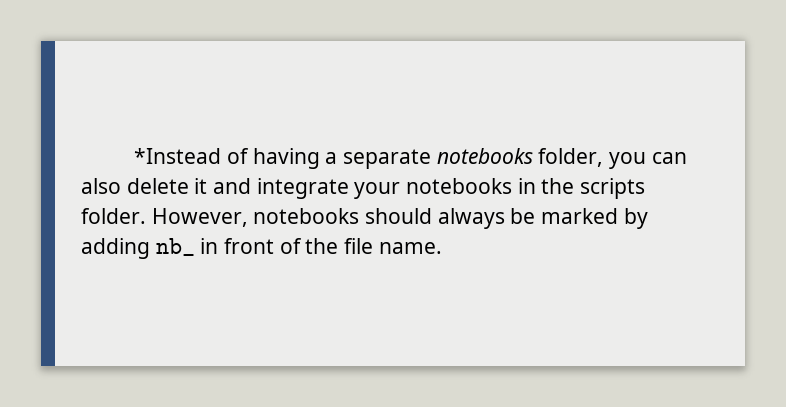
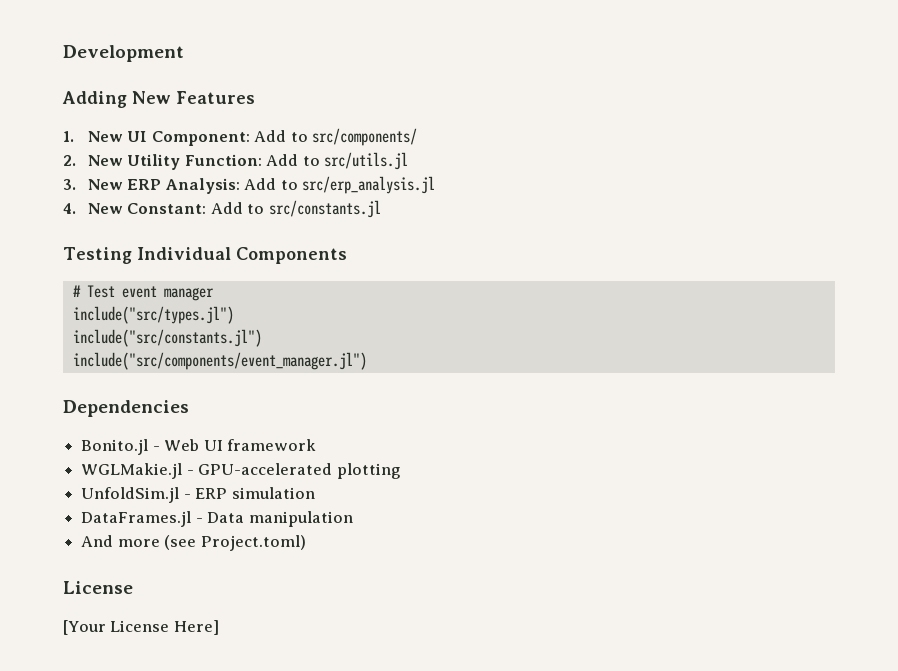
[134,148,687,169] [81,178,646,199] [81,208,648,229] [81,238,442,259] *Instead of having a separate notebooks folder, you can also delete it and integrate your notebooks in the scripts folder. However, notebooks should always be marked by adding nb_ in front of the file name. -> [63,45,184,62] [62,91,255,108] [63,128,418,146] [63,152,409,170] [63,176,436,194] [63,200,381,218] [63,247,347,264] [72,285,214,301] [72,306,234,324] [72,329,262,347] [72,352,367,370] [63,400,189,417] [81,439,316,455] [81,463,401,479] [81,487,315,503] [81,511,353,527] [81,535,306,551] [63,581,133,594] [63,620,219,635] Development // Adding New Features // 1. New UI Component: Add to src/components/ // 2. New Utility Function: Add to src/utils.jl // 3. New ERP Analysis: Add to src/erp_analysis.jl // 4. New Constant: Add to src/constants.jl // Testing Individual Components // # Test event manager // include("src/types.jl") // include("src/constants.jl") // include("src/components/event_manager.jl") // Dependencies // Bonito.jl - Web UI framework // WGLMakie.jl - GPU-accelerated plotting // UnfoldSim.jl - ERP simulation // DataFrames.jl - Data manipulation // And more (see Project.toml) // License // [Your License Here]

